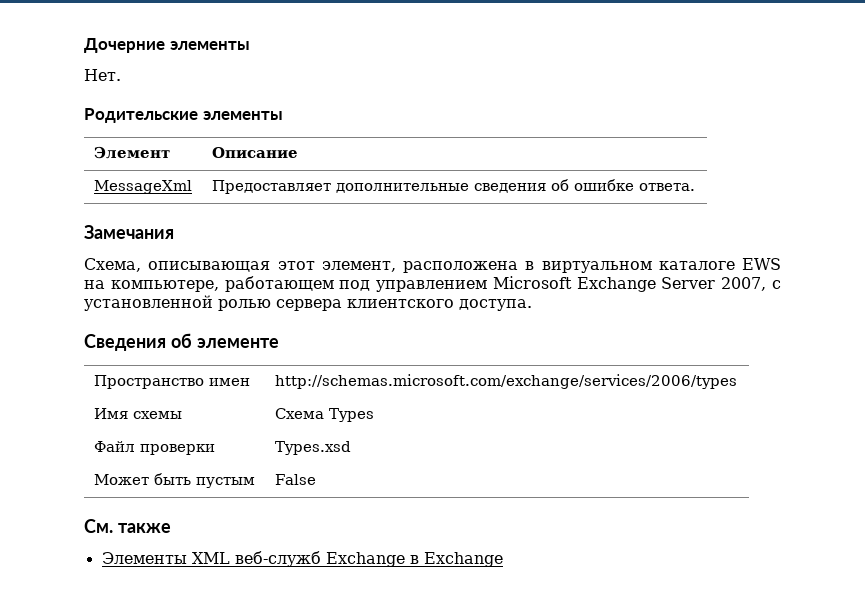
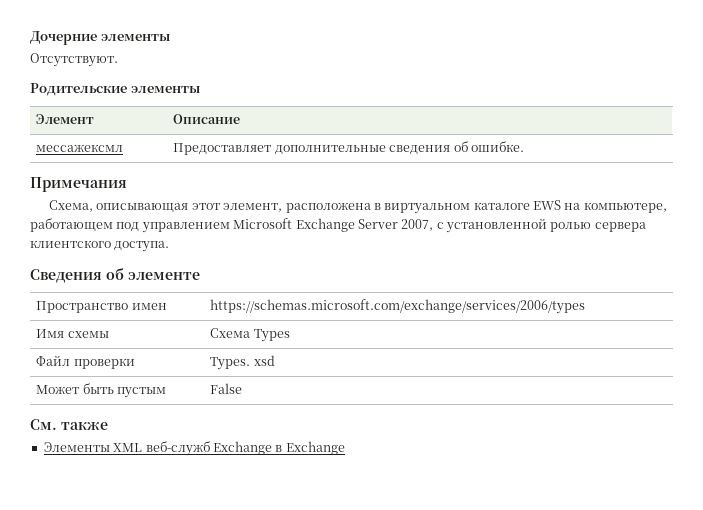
[84,69,121,81] Нет. -> [30,53,118,67] Отсутствуют.
[93,180,192,194] MessageXml -> [36,144,124,152] мессажексмл
[573,179,695,191] [84,225,174,239] ошибке ответа. // Замечания -> [470,141,524,152] [30,177,127,192] ошибке. // Примечания
[274,374,737,389] http://schemas.microsoft.com/exchange/services/2006/types -> [210,299,586,314] https://schemas.microsoft.com/exchange/services/2006/types
[274,441,351,455] Types.xsd -> [210,355,275,370] Types. xsd

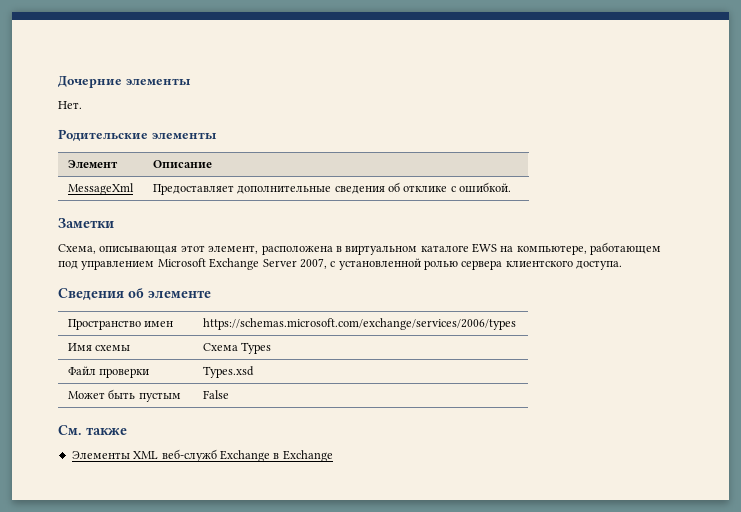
[30,53,118,67] Отсутствуют. -> [58,101,82,109] Нет.
[36,144,124,152] мессажексмл -> [67,183,134,195] MessageXml
[470,141,524,152] [30,177,127,192] ошибке. // Примечания -> [403,182,512,193] [58,218,114,228] отклике с ошибкой. // Заметки
[210,355,275,370] Types. xsd -> [202,366,254,378] Types.xsd

